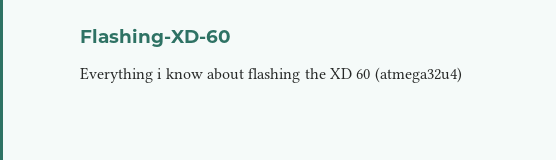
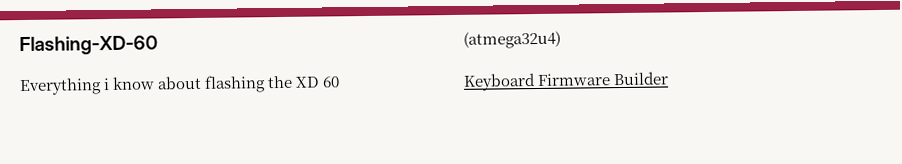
(462, 75) none -> [463,71,670,91] // Keyboard Firmware Builder

